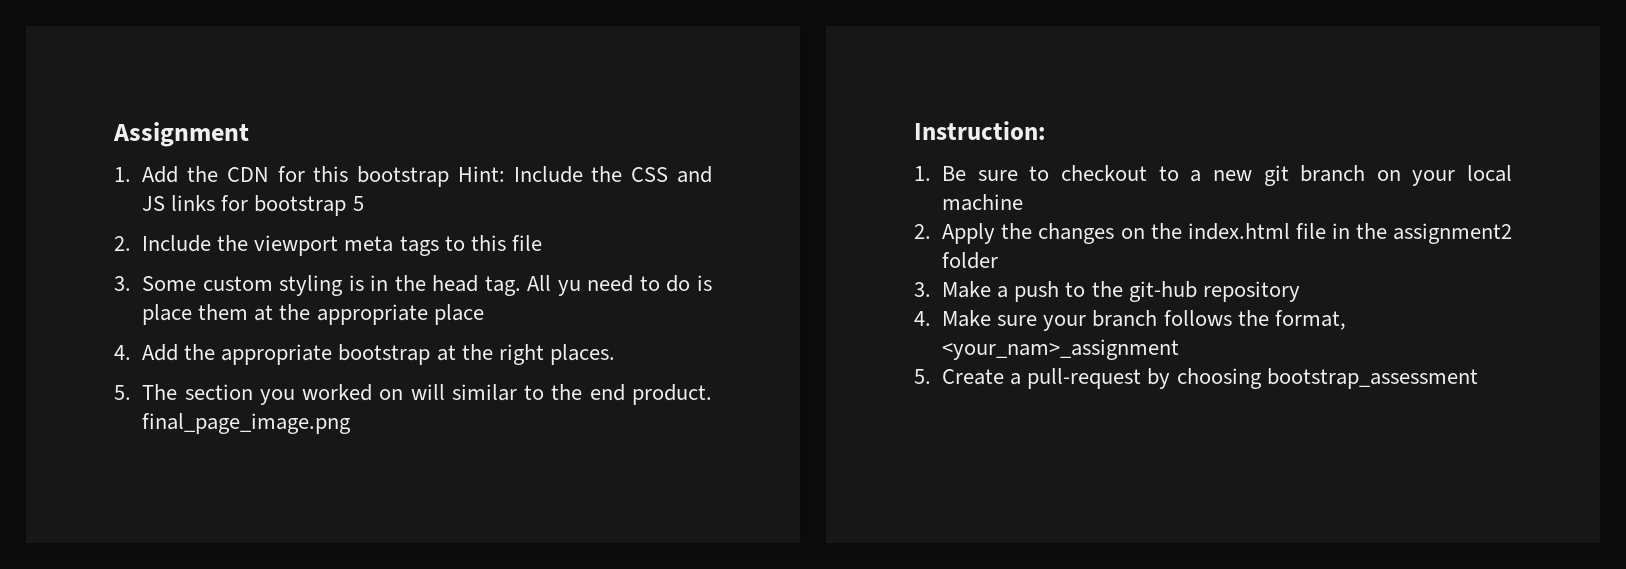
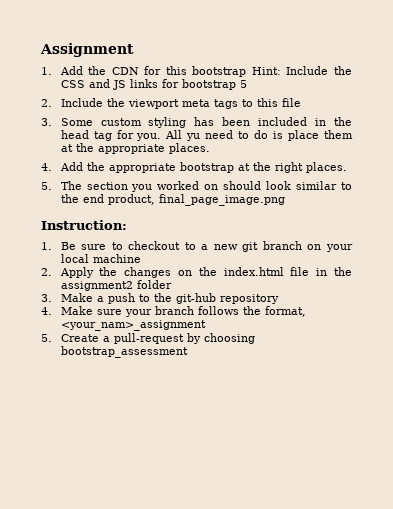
[348,275,521,296] is in the head tag. -> [194,117,352,126] [60,130,162,141] has been included in the head tag for you.
[433,304,484,325] place -> [168,143,210,154] places.
[410,384,445,400] will -> [223,181,292,190] should look
[631,384,712,405] product. -> [107,194,155,205] product,

